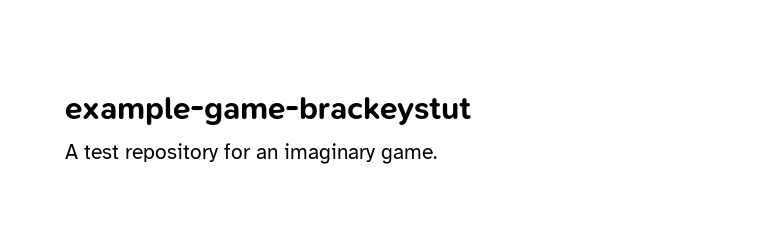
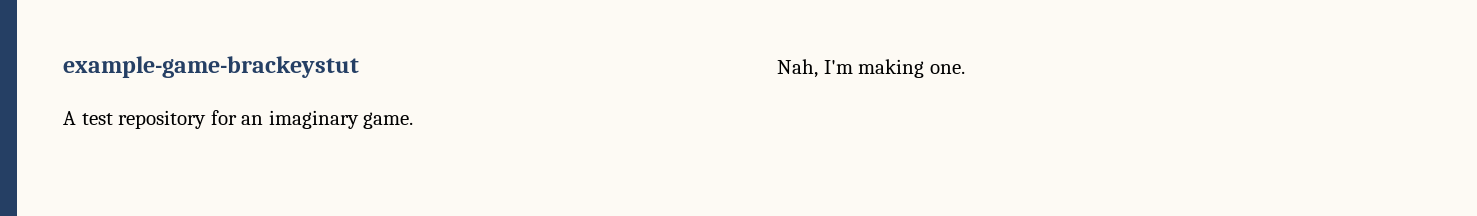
(437, 156) none -> [777,59,965,78] // Nah, I'm making one.

